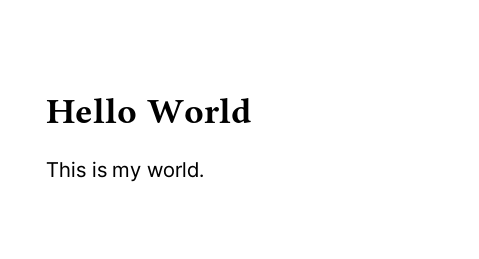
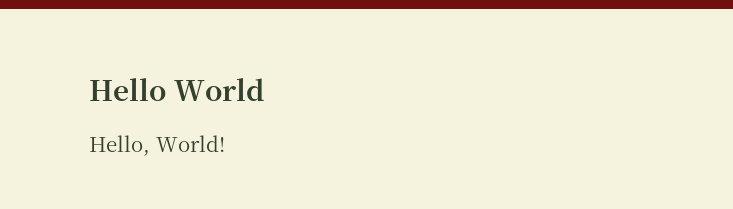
[46,161,205,182] This is my world. -> [89,135,225,156] Hello, World!

